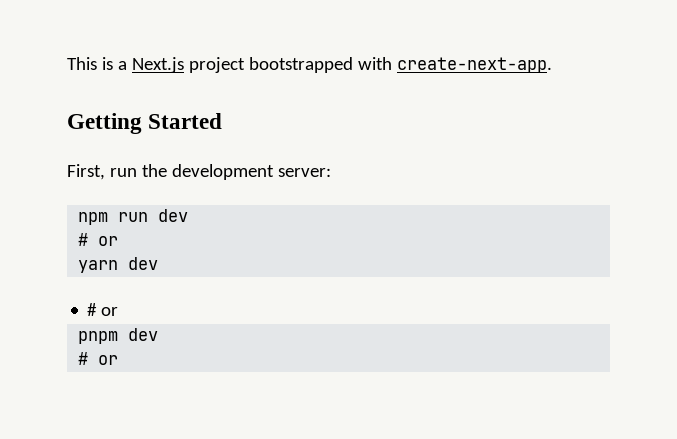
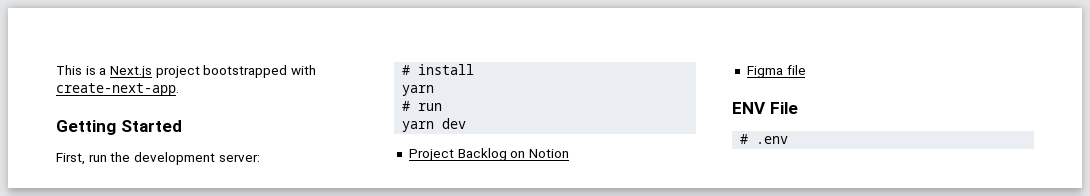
[78,209,189,225] [78,233,119,246] npm run dev // # or -> [402,64,475,75] [402,85,435,96] [402,101,443,111] # install // yarn // # run
[87,303,119,316] [78,328,159,344] [78,352,119,365] # or // pnpm dev // # or -> [408,148,569,161] [746,65,806,78] [732,102,798,114] [740,134,789,144] Project Backlog on Notion // Figma file // ENV File // # .env

